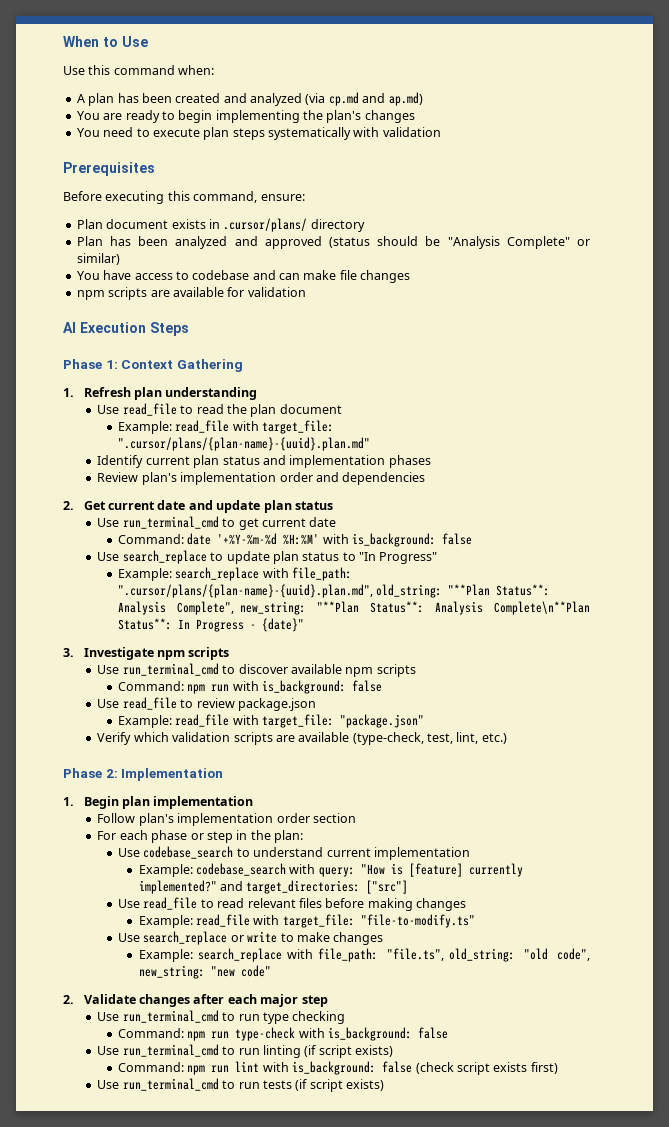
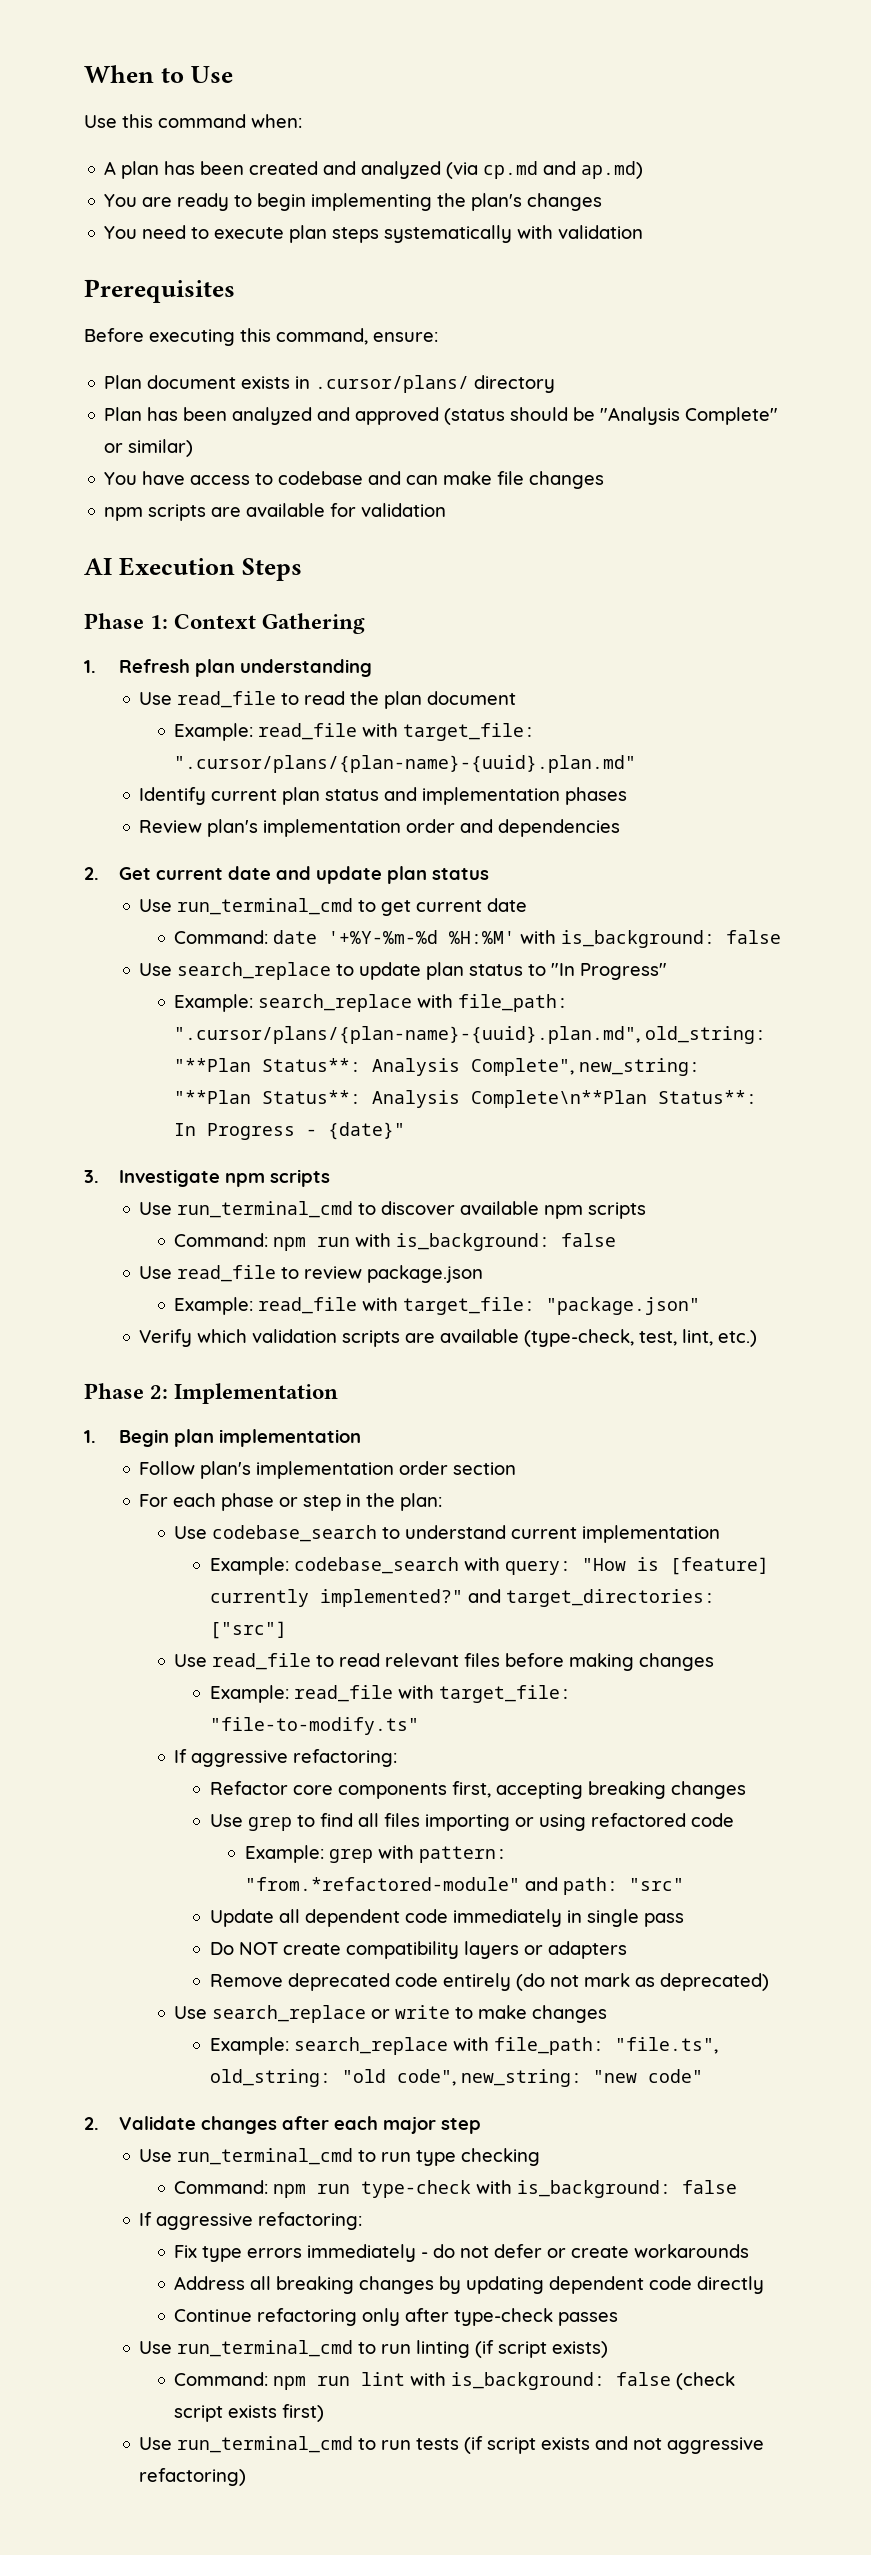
(475, 921) none -> [174,1749,398,1767] [209,1781,746,1799] [209,1813,734,1831] [244,1845,507,1863] [244,1877,684,1895] [209,1909,684,1927] [209,1941,627,1959] [209,1973,769,1991] // If aggressive refactoring: // Refactor core components first, accepting breaking changes // Use grep to find all files importing or using refactored code // Example: grep with pattern: "from.*refactored-module" and path: "src" // Update all dependent code immediately in single pass // Do NOT create compatibility layers or adapters // Remove deprecated code entirely (do not mark as deprecated)
(449, 1033) none -> [139,2212,363,2230] [174,2244,750,2262] [174,2276,765,2294] [174,2308,619,2326] // If aggressive refactoring: // Fix type errors immediately - do not defer or create workarounds // Address all breaking changes by updating dependent code directly // Continue refactoring only after type-check passes
[346,1079,385,1091] exists) -> [541,2436,765,2454] [139,2468,247,2486] exists and not aggressive refactoring)

